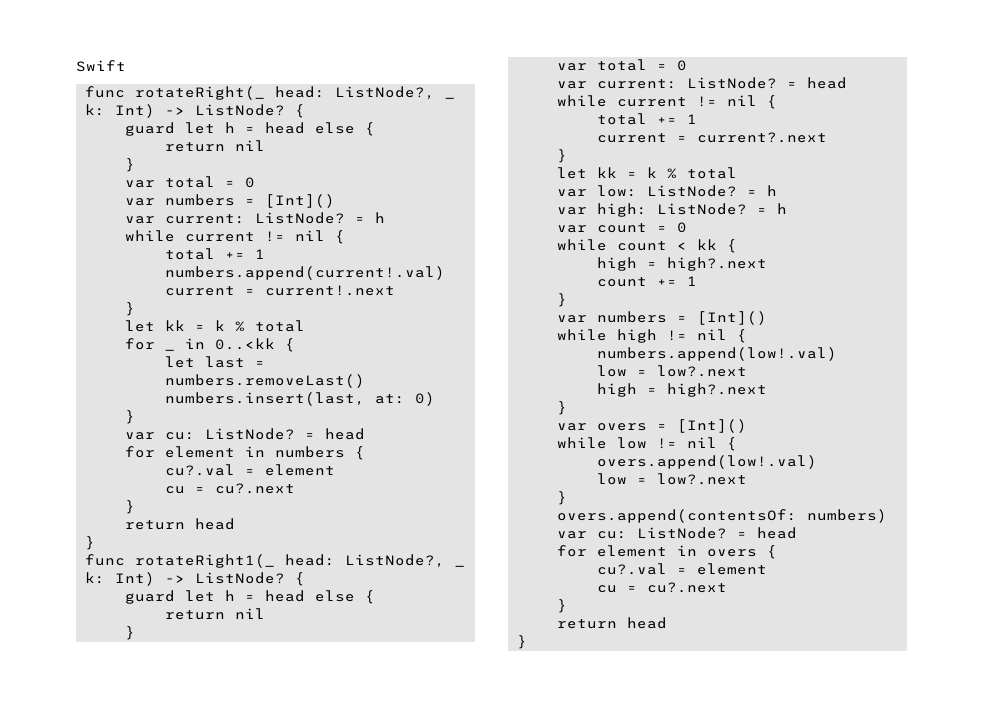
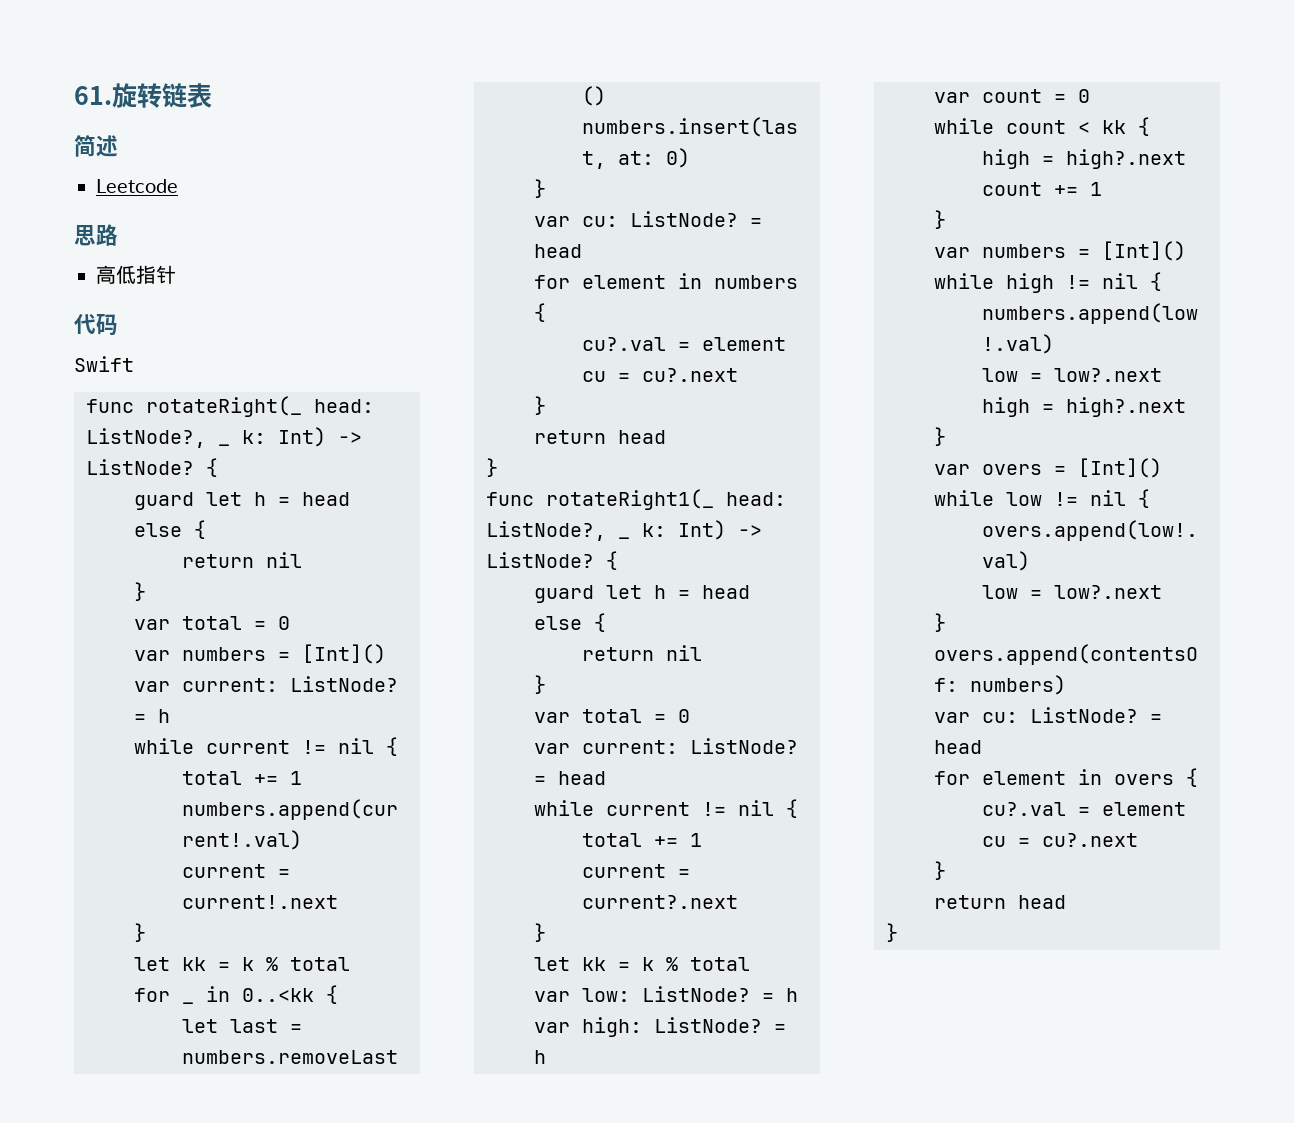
(76, 66) none -> [74,83,212,108] [74,135,118,157] [96,179,178,193] [74,224,118,246] [96,265,176,284] [74,314,118,336] 61.旋转链表 // 简述 // Leetcode // 思路 // 高低指针 // 代码 //

